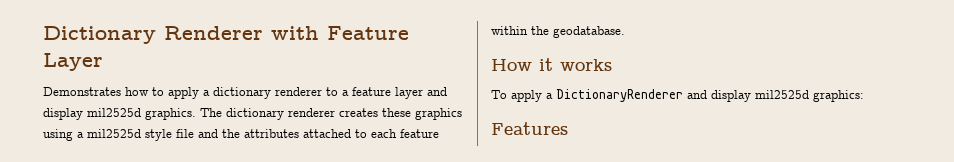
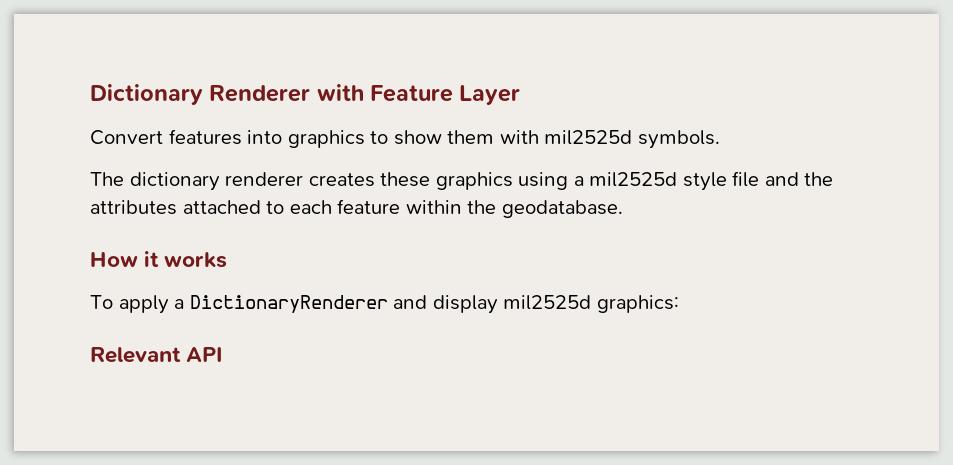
[43,87,447,99] [43,108,196,120] Demonstrates how to apply a dictionary renderer to a feature layer and display mil2525d graphics. -> [90,129,720,149] Convert features into graphics to show them with mil2525d symbols. //
[491,122,568,135] Features -> [90,347,224,363] Relevant API

